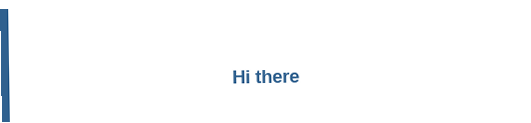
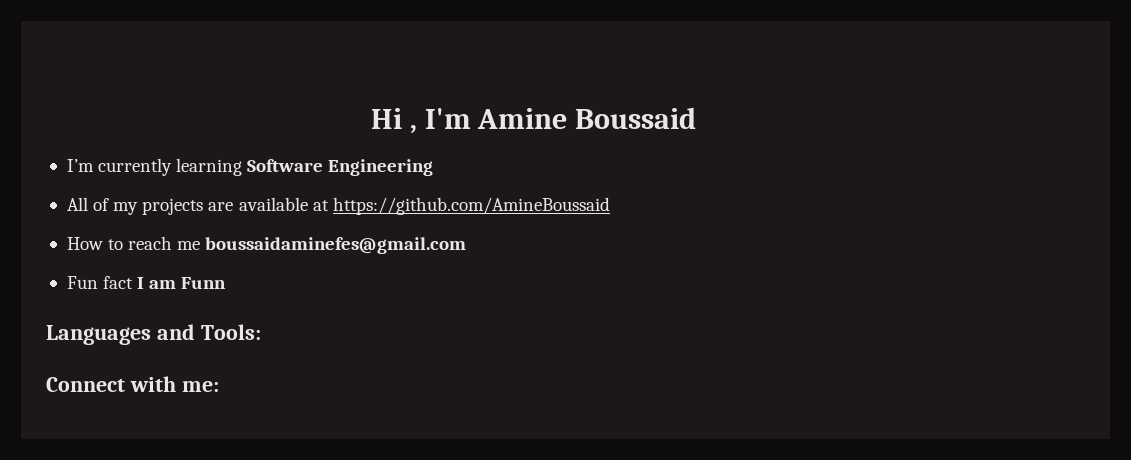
[255,69,300,84] there -> [409,107,697,134] [66,158,434,176] [66,197,610,215] [66,236,467,254] [66,276,227,289] [46,324,261,345] [46,376,219,392] , I'm Amine Boussaid // I’m currently learning Software Engineering // All of my projects are available at https://github.com/AmineBoussaid // How to reach me boussaidaminefes@gmail.com // Fun fact I am Funn // Languages and Tools: // Connect with me:

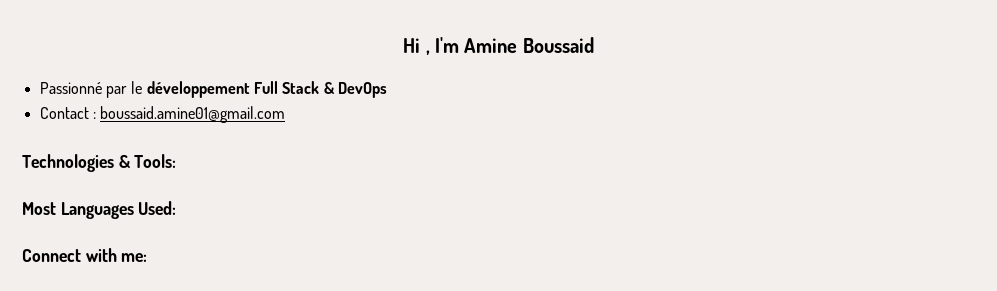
[66,158,434,176] [66,197,610,215] [66,236,467,254] [66,276,227,289] [46,324,261,345] I’m currently learning Software Engineering // All of my projects are available at https://github.com/AmineBoussaid // How to reach me boussaidaminefes@gmail.com // Fun fact I am Funn // Languages and Tools: -> [39,81,387,98] [39,106,286,123] [22,154,177,172] [22,201,177,219] Passionné par le développement Full Stack & DevOps // Contact : boussaid.amine01@gmail.com // Technologies & Tools: // Most Languages Used:

